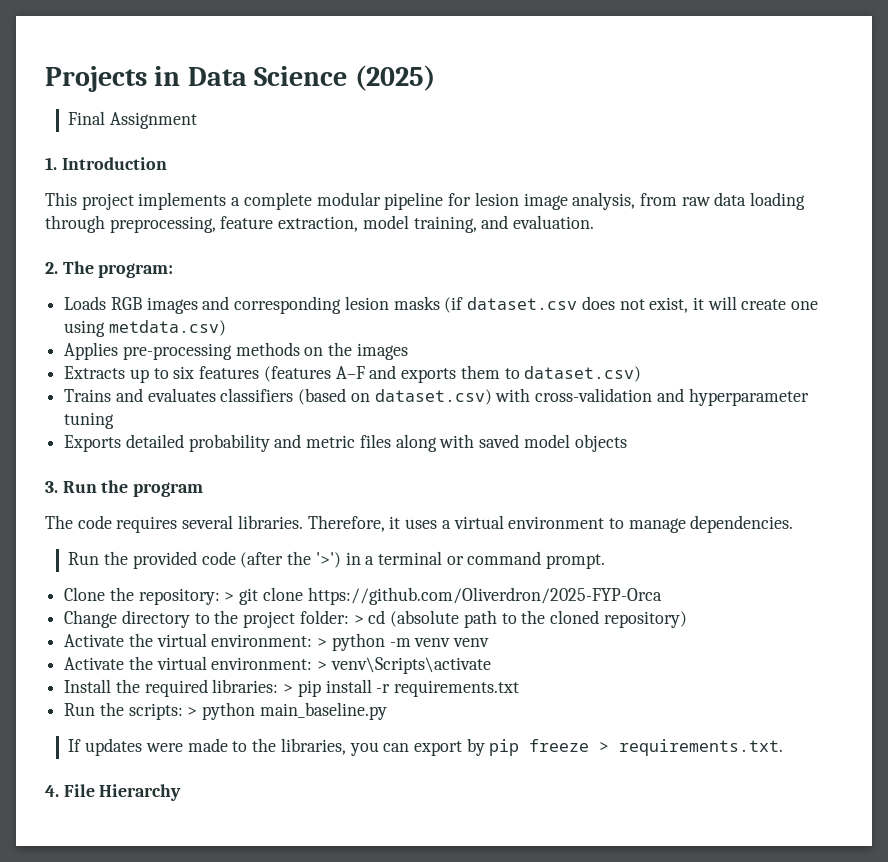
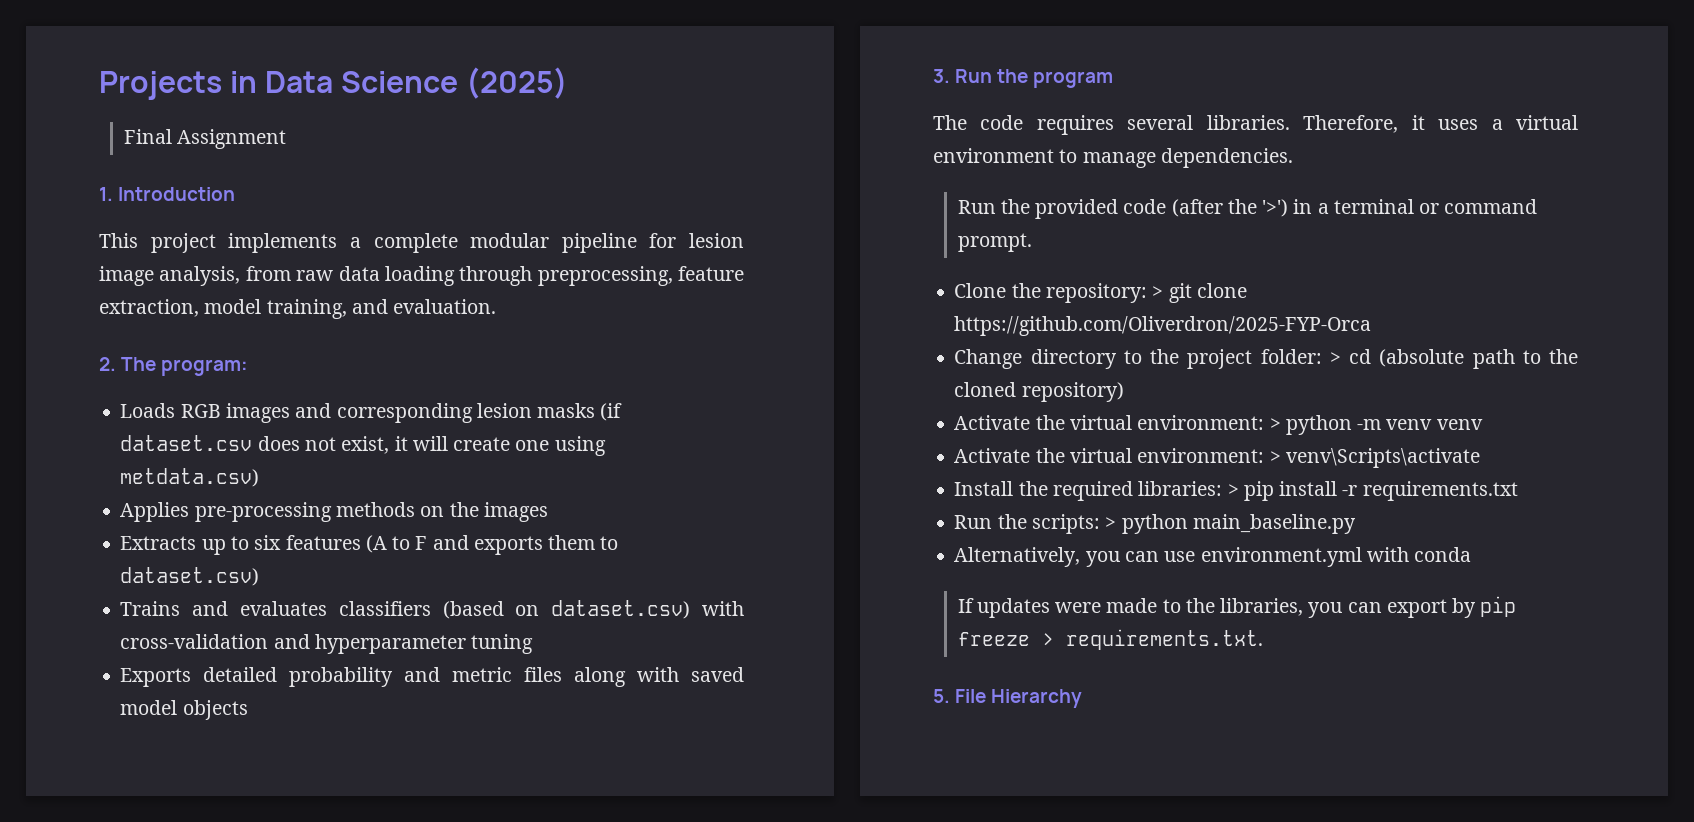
[263,366,365,382] (features A–F -> [365,535,428,553] (A to F
(387, 711) none -> [954,547,1472,567] // Alternatively, you can use environment.yml with conda
[45,785,59,797] 4. -> [933,689,950,703] 5.

